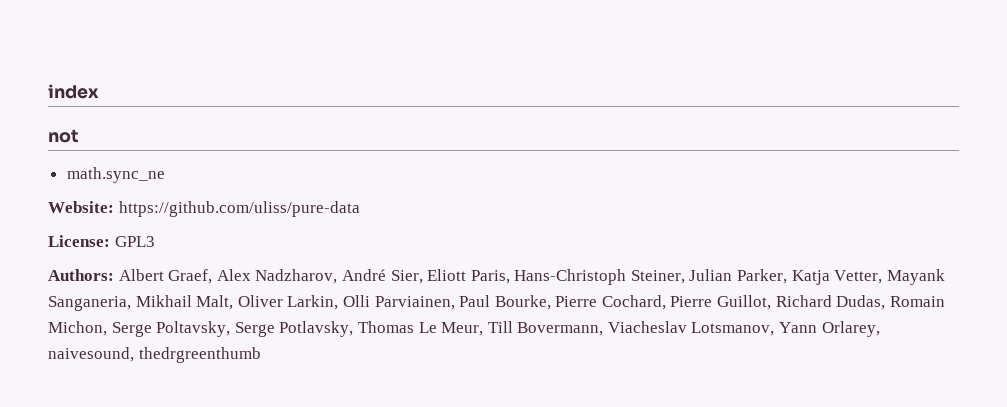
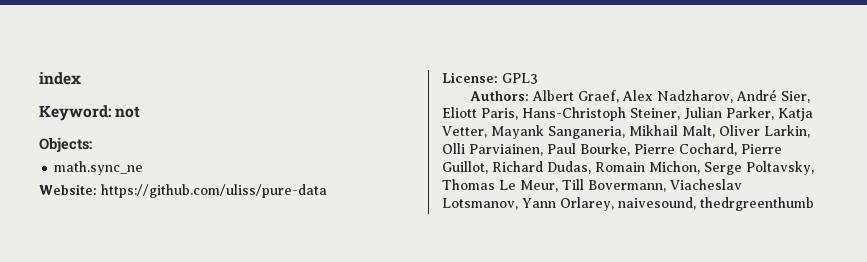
(99, 91) none -> [39,105,111,121] Keyword:
(79, 136) none -> [39,137,92,153] // Objects:
[234,321,354,337] Serge Potlavsky, -> (814, 168) none

